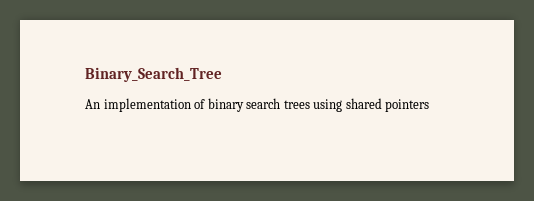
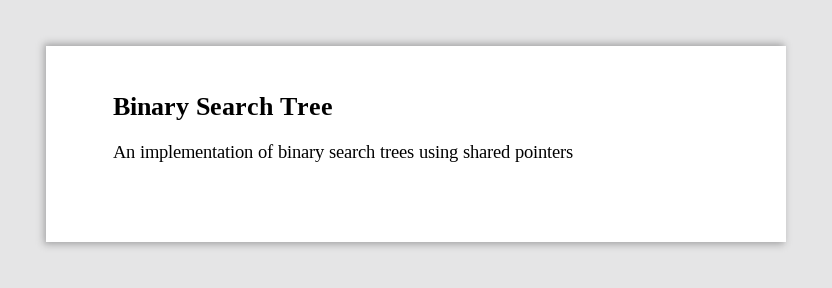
[85,67,222,82] Binary_Search_Tree -> [113,97,334,120] Binary Search Tree

